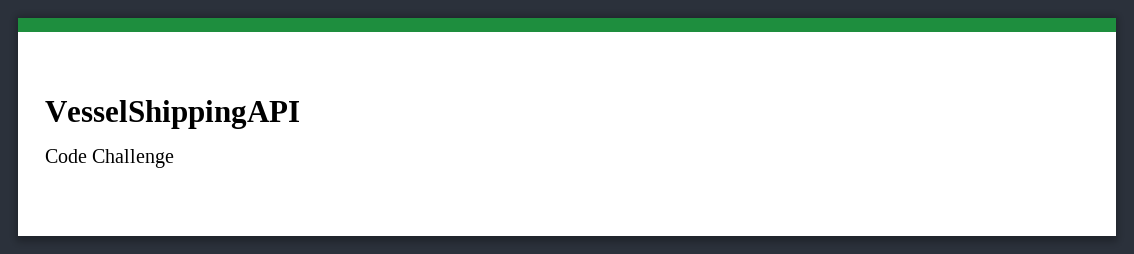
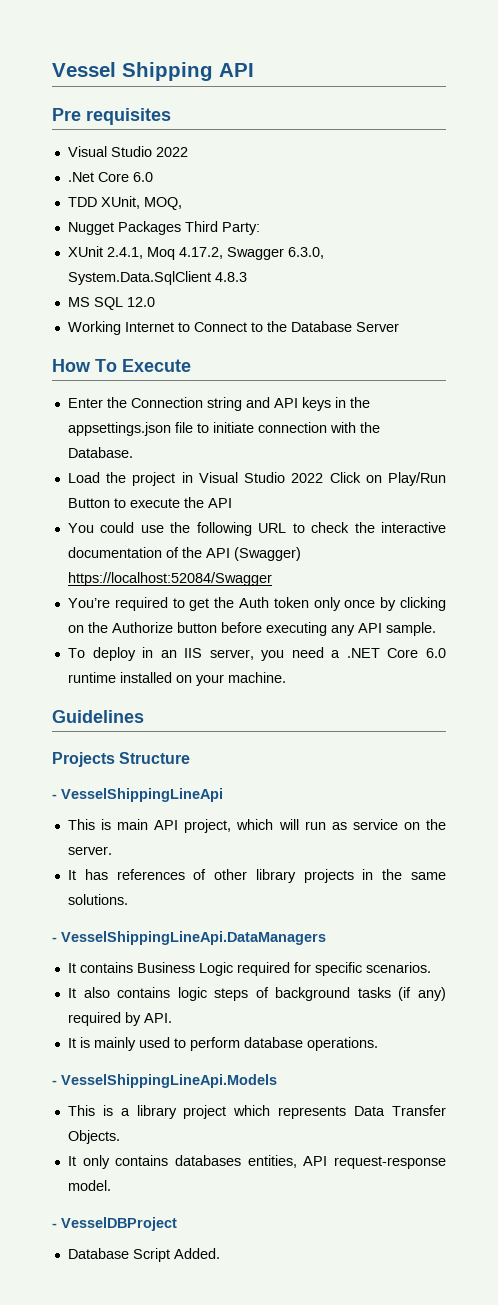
[45,100,300,129] [45,149,175,168] VesselShippingAPI // Code Challenge -> [52,62,254,81] [52,108,171,125] [67,146,188,157] [67,172,153,182] [67,196,182,210] [67,221,260,235] [67,246,324,260] [67,271,247,285] [67,297,155,310] [67,321,399,335] [52,359,191,372] [67,397,370,411] [67,422,380,436] [67,447,133,458] [67,472,446,486] [67,497,232,508] [67,522,446,536] [67,547,301,561] [67,572,272,586] [67,597,447,611] [67,622,436,636] [67,647,447,661] [67,672,286,686] [52,710,144,723] [52,752,191,767] [52,788,223,802] [67,819,447,833] [67,846,112,855] [67,869,447,883] [67,894,128,905] [52,931,326,945] [67,962,431,976] [67,987,446,1001] [67,1012,172,1026] [67,1037,378,1051] [52,1074,277,1088] [67,1105,446,1119] [67,1130,120,1144] [67,1155,447,1169] [67,1180,111,1191] [52,1217,177,1231] [67,1248,220,1262] Vessel Shipping API // Pre requisites // Visual Studio 2022 // .Net Core 6.0 // TDD XUnit, MOQ, // Nugget Packages Third Party: // XUnit 2.4.1, Moq 4.17.2, Swagger 6.3.0, System.Data.SqlClient 4.8.3 // MS SQL 12.0 // Working Internet to Connect to the Database Server // How To Execute // Enter the Connection string and API keys in the appsettings.json file to initiate connection with the Database. // Load the project in Visual Studio 2022 Click on Play/Run Button to execute the API // You could use the following URL to check the interactive documentation of the API (Swagger) https://localhost:52084/Swagger // You’re required to get the Auth token only once by clicking on the Authorize button before executing any API sample. // To deploy in an IIS server, you need a .NET Core 6.0 runtime installed on your machine. // Guidelines // Projects Structure // - VesselShippingLineApi // This is main API project, which will run as service on the server. // It has references of other library projects in the same solutions. // - VesselShippingLineApi.DataManagers // It contains Business Logic required for specific scenarios. // It also contains logic steps of background tasks (if any) required by API. // It is mainly used to perform database operations. // - VesselShippingLineApi.Models // This is a library project which represents Data Transfer Objects. // It only contains databases entities, API request-response model. // - VesselDBProject // Database Script Added.

